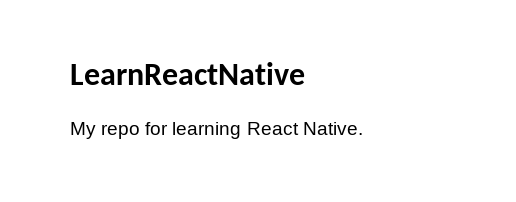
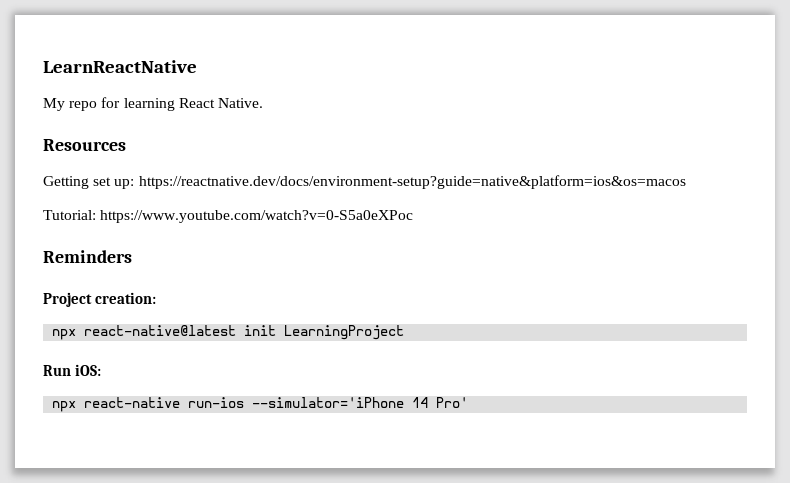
(363, 128) none -> [43,139,126,151] [43,175,686,189] [43,210,414,223] [43,250,132,263] [43,292,157,307] [52,325,405,340] [43,364,102,376] [52,397,469,412] // Resources // Getting set up: https://reactnative.dev/docs/environment-setup?guide=native&platform=ios&os=macos // Tutorial: https://www.youtube.com/watch?v=0-S5a0eXPoc // Reminders // Project creation: // npx react-native@latest init LearningProject // Run iOS: // npx react-native run-ios --simulator='iPhone 14 Pro'

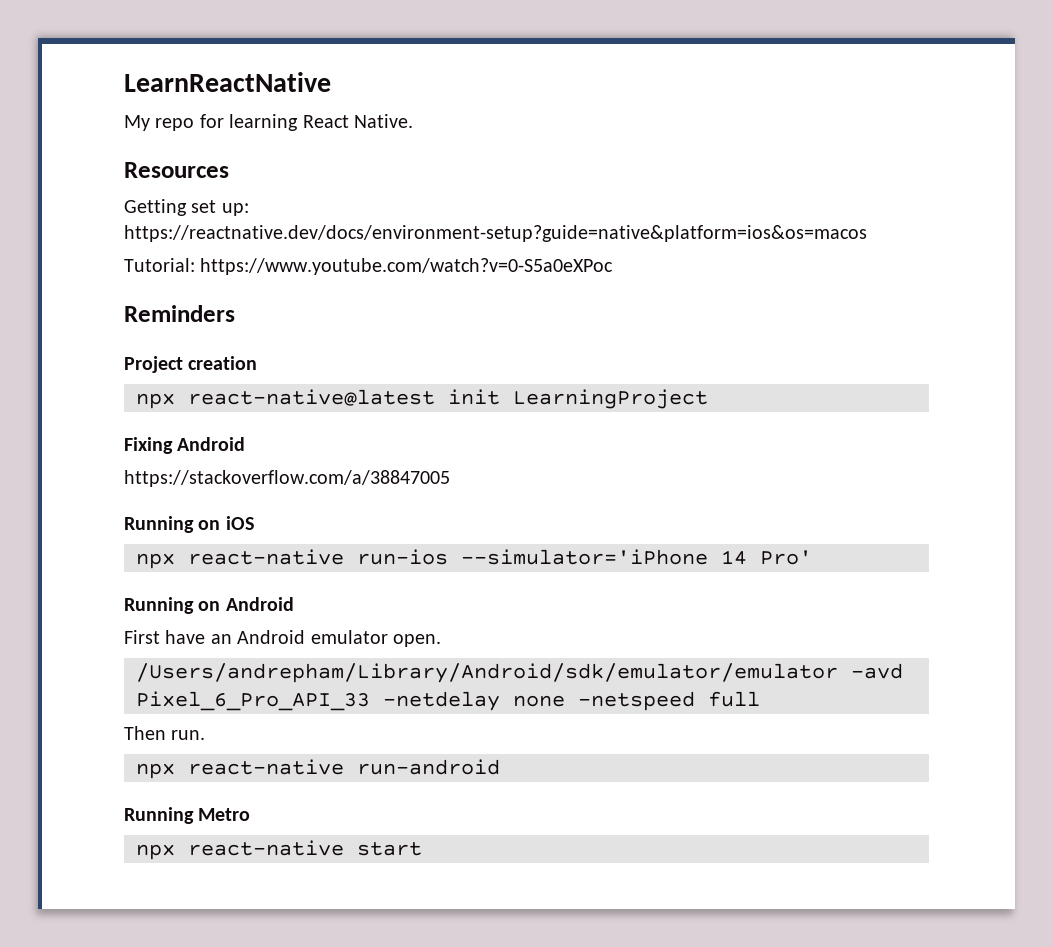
[95,292,157,304] creation: -> [188,356,258,370] creation
[43,364,102,376] Run iOS: -> [124,437,246,454] [124,470,450,487] [124,516,254,533] Fixing Android // https://stackoverflow.com/a/38847005 // Running on iOS
(469, 402) none -> [124,597,294,614] [124,630,441,647] [136,663,903,683] [136,691,760,711] [124,726,206,740] [136,759,500,779] [124,807,251,824] [136,840,422,860] // Running on Android // First have an Android emulator open. // /Users/andrepham/Library/Android/sdk/emulator/emulator -avd Pixel_6_Pro_API_33 -netdelay none -netspeed full // Then run. // npx react-native run-android // Running Metro // npx react-native start

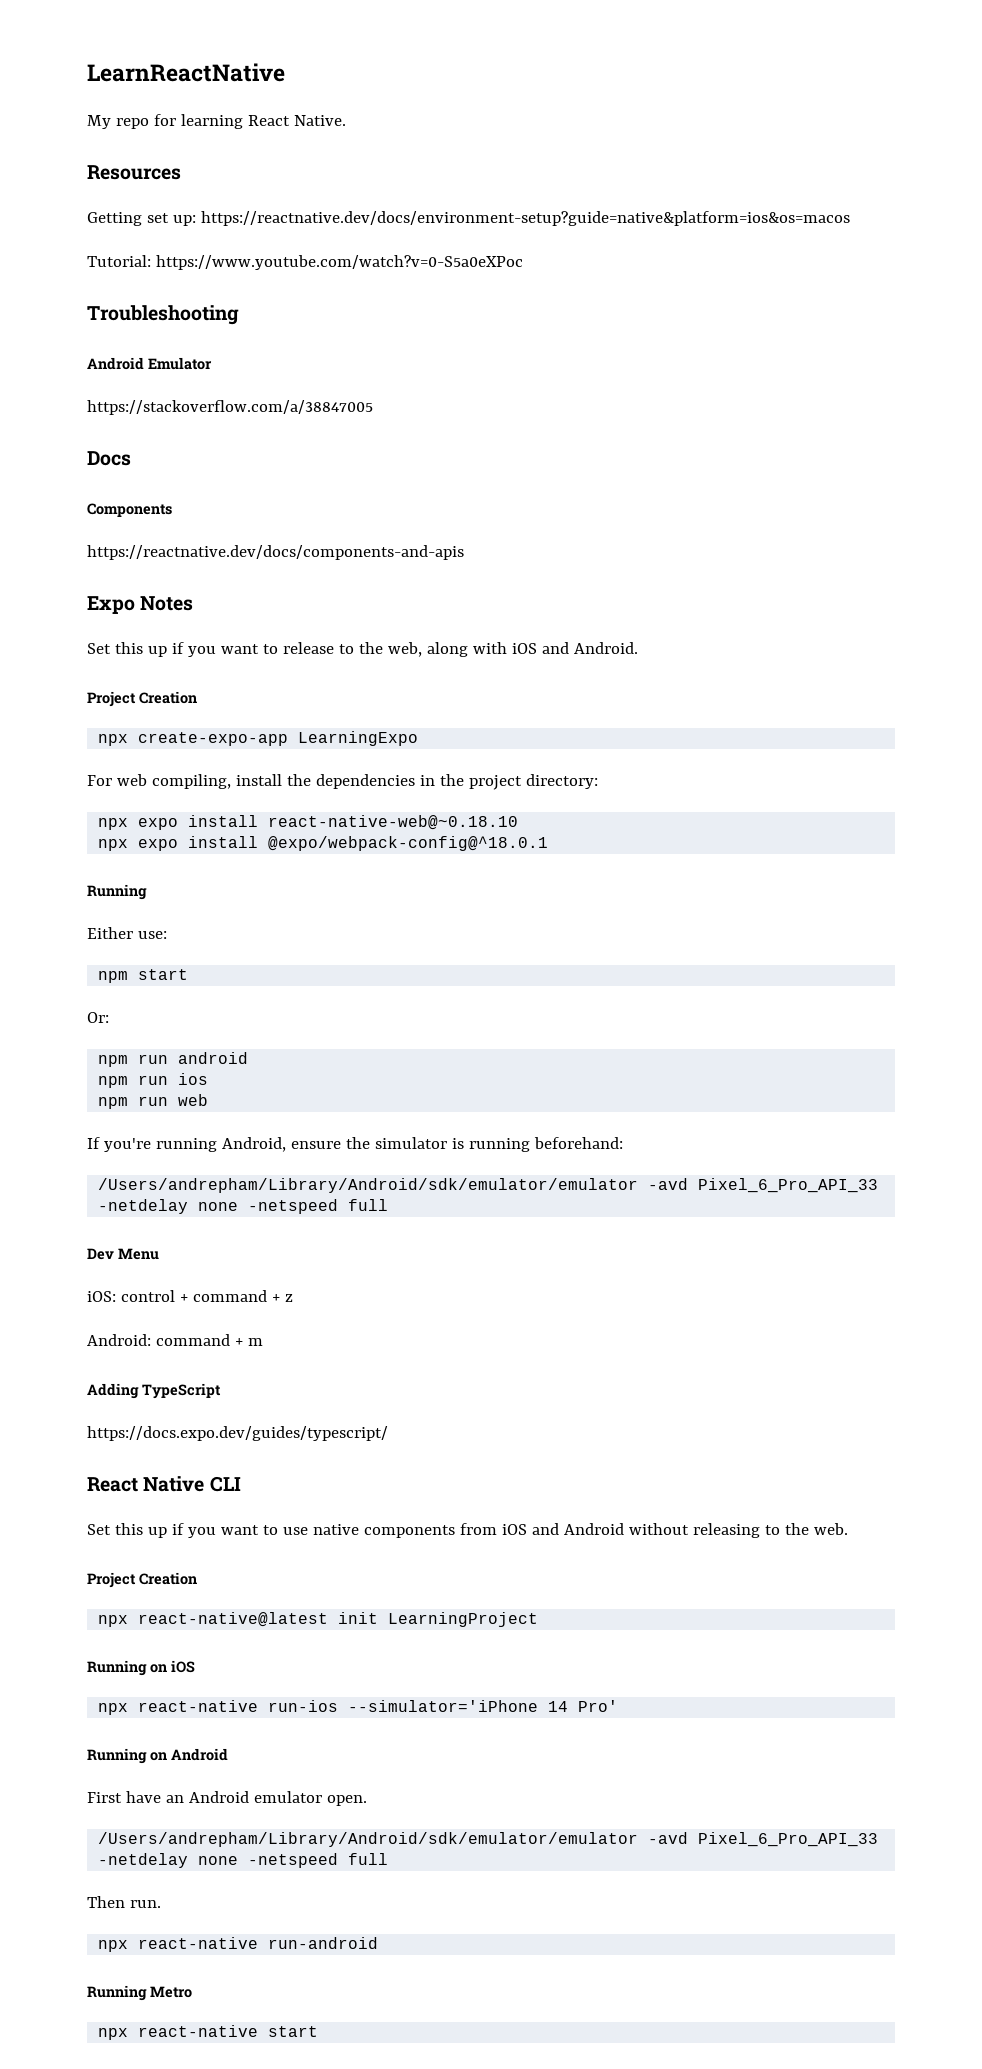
[124,305,235,322] [124,356,258,373] Reminders // Project creation -> [87,305,239,325] [87,357,212,370] [87,400,373,415] [87,451,131,466] [87,503,172,517] [87,545,464,560] [87,596,194,614] [87,642,638,657] [87,691,197,707] [98,731,419,746] [87,774,598,790] [98,815,519,830] [98,836,549,851] [87,884,147,900] [87,927,167,939] [98,969,189,983] [87,1012,109,1023] [98,1052,249,1067] [98,1073,209,1088] [98,1094,209,1109] [87,1137,623,1152] [98,1178,879,1193] [98,1199,389,1214] [87,1248,159,1260] [87,1290,293,1302] [87,1334,263,1346] [87,1383,221,1399] [87,1426,388,1441] [87,1476,241,1492] [87,1523,848,1538] [87,1572,197,1588] Troubleshooting // Android Emulator // https://stackoverflow.com/a/38847005 // Docs // Components // https://reactnative.dev/docs/components-and-apis // Expo Notes // Set this up if you want to release to the web, along with iOS and Android. // Project Creation // npx create-expo-app LearningExpo // For web compiling, install the dependencies in the project directory: // npx expo install react-native-web@~0.18.10 // npx expo install @expo/webpack-config@^18.0.1 // Running // Either use: // npm start // Or: // npm run android // npm run ios // npm run web // If you're running Android, ensure the simulator is running beforehand: // /Users/andrepham/Library/Android/sdk/emulator/emulator -avd Pixel_6_Pro_API_33 -netdelay none -netspeed full // Dev Menu // iOS: control + command + z // Android: command + m // Adding TypeScript // https://docs.expo.dev/guides/typescript/ // React Native CLI // Set this up if you want to use native components from iOS and Android without releasing to the web. // Project Creation
[124,437,246,454] [124,470,450,487] // Fixing Android // https://stackoverflow.com/a/38847005 -> (539, 1619) none

